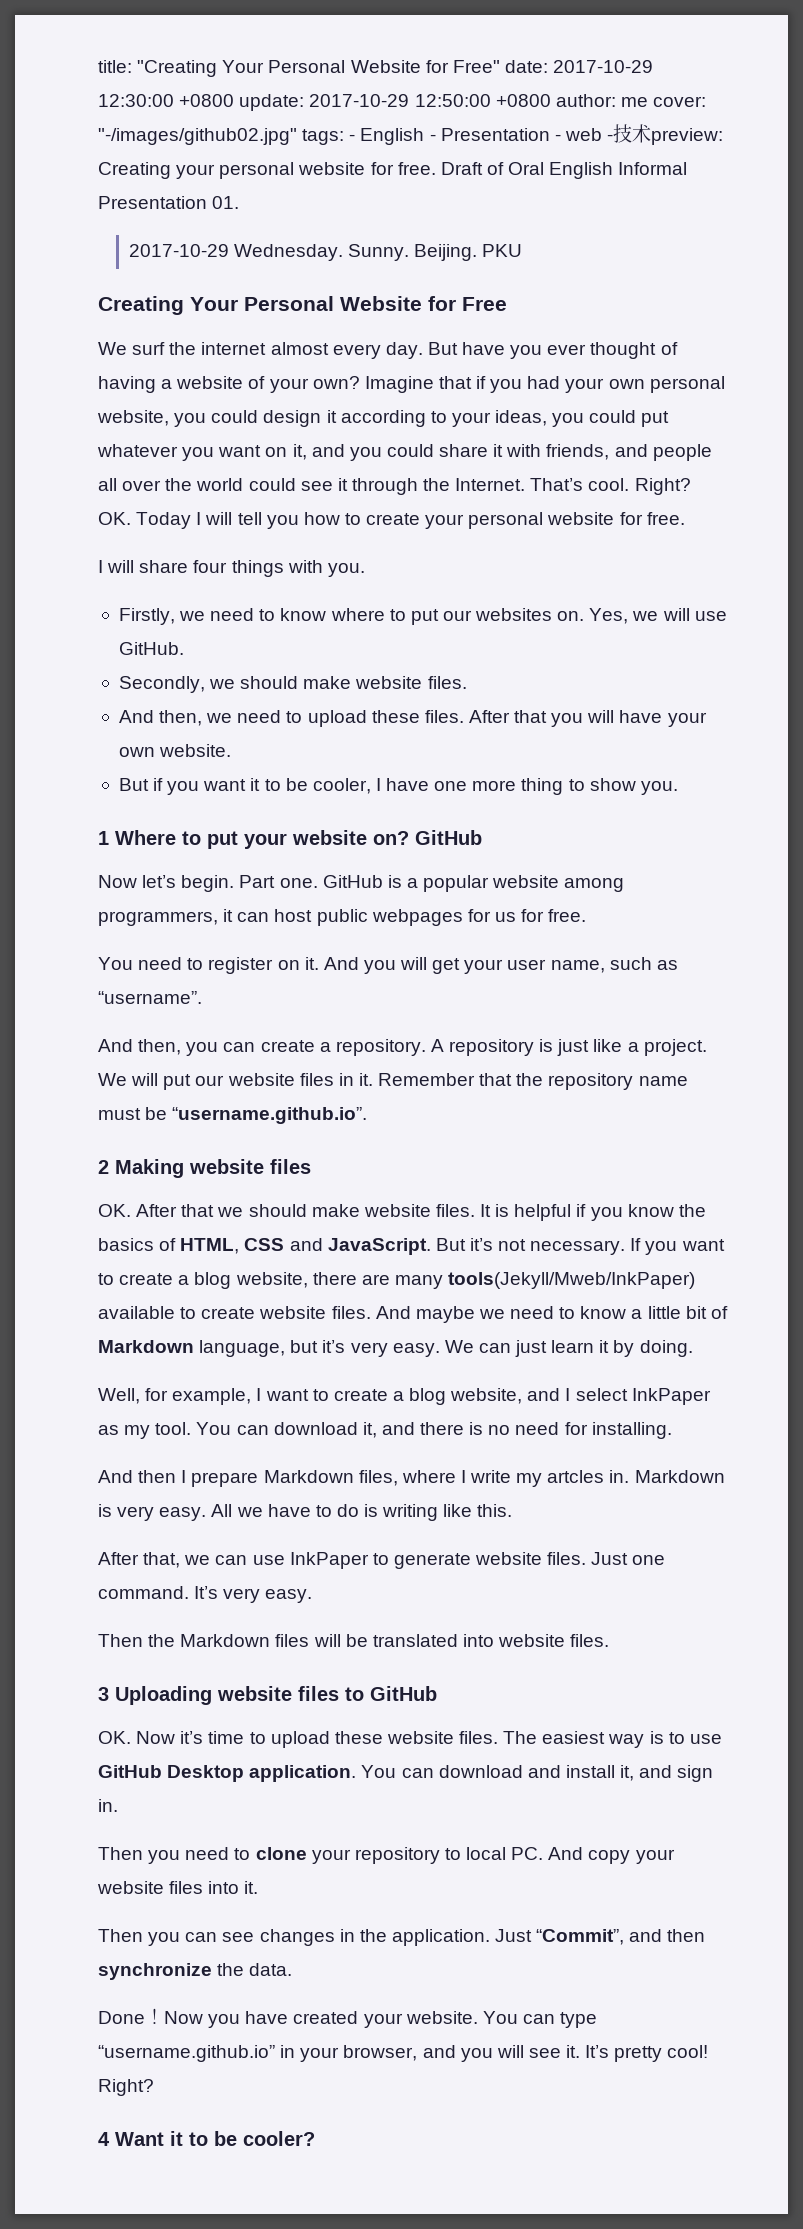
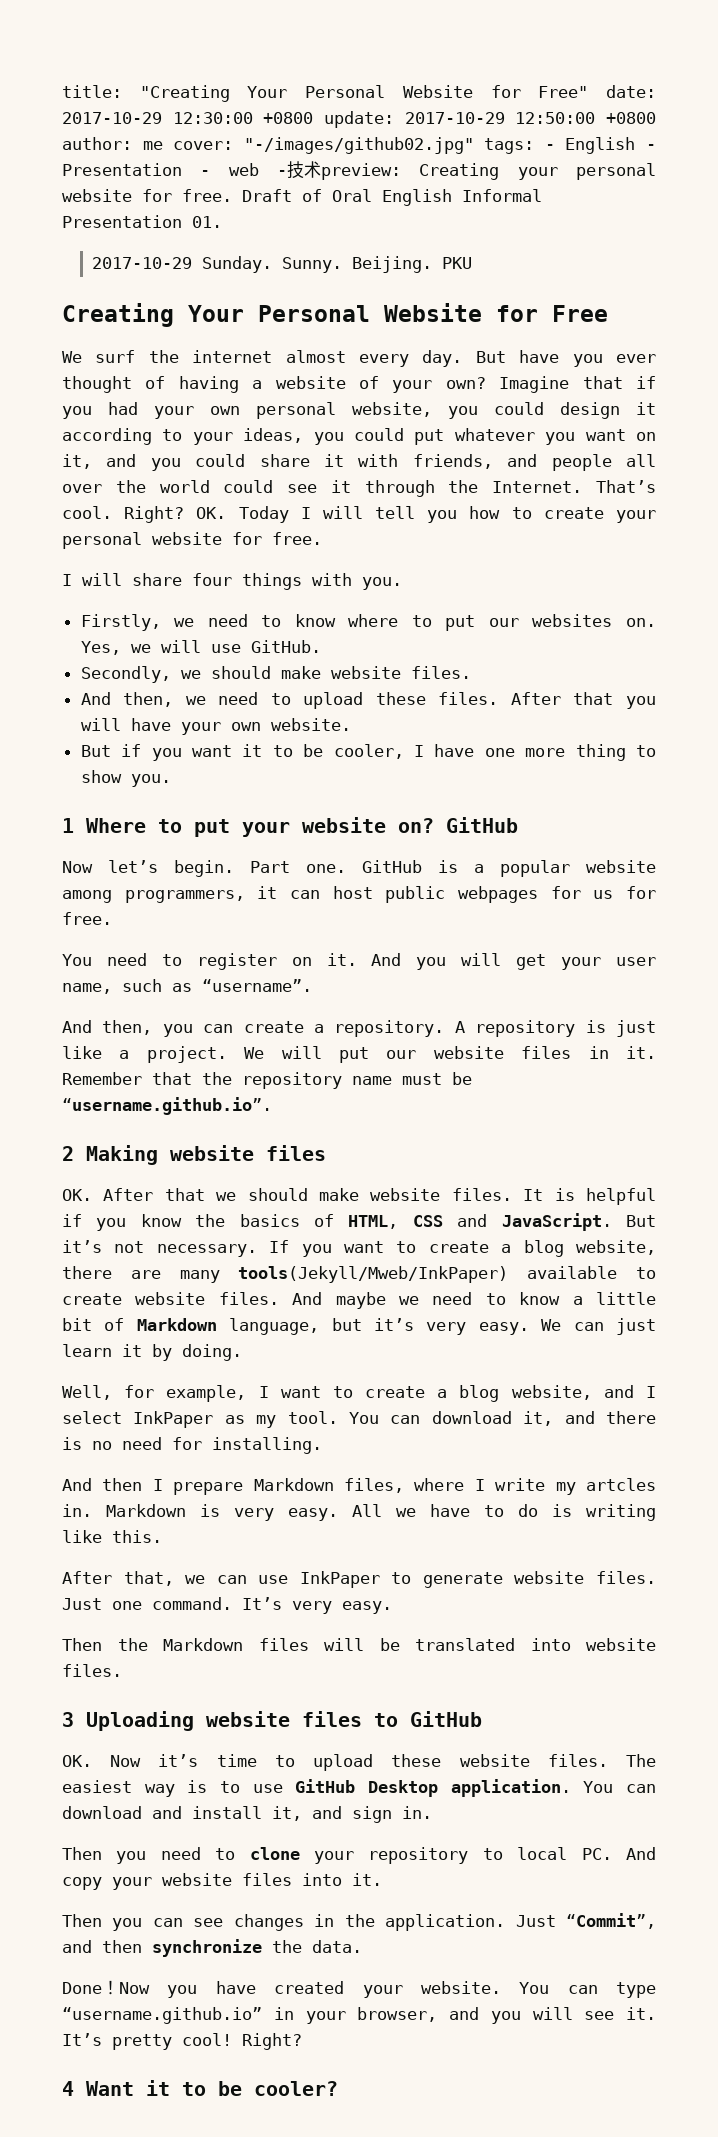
[234,244,344,261] Wednesday. -> [202,256,273,273] Sunday.

